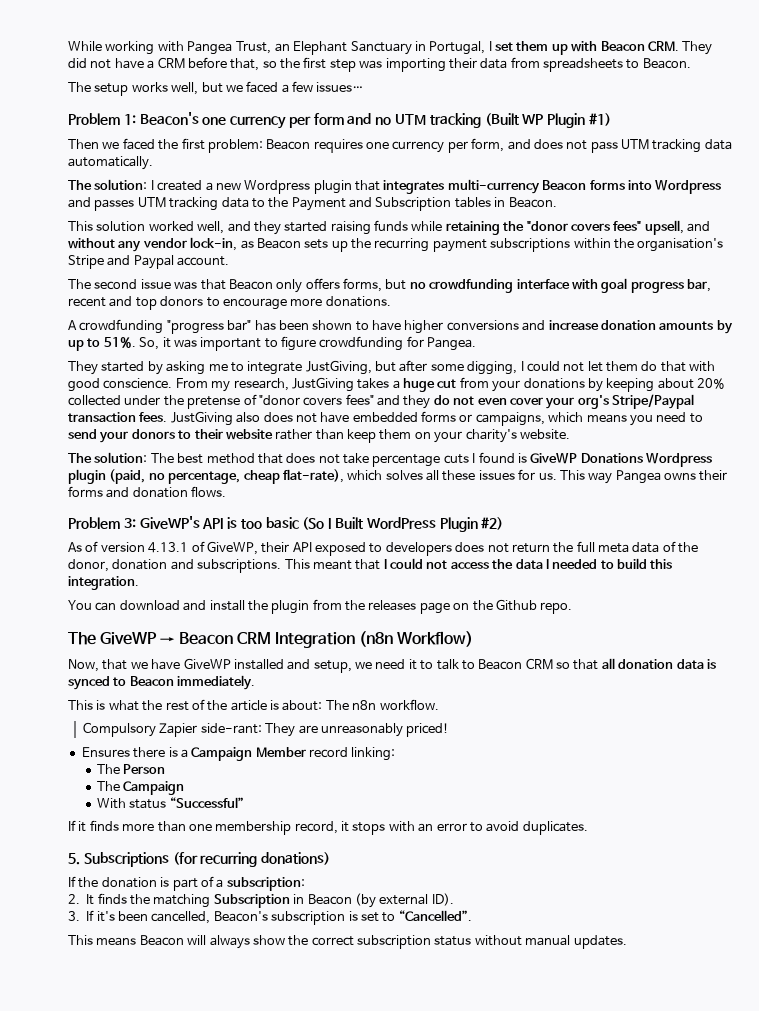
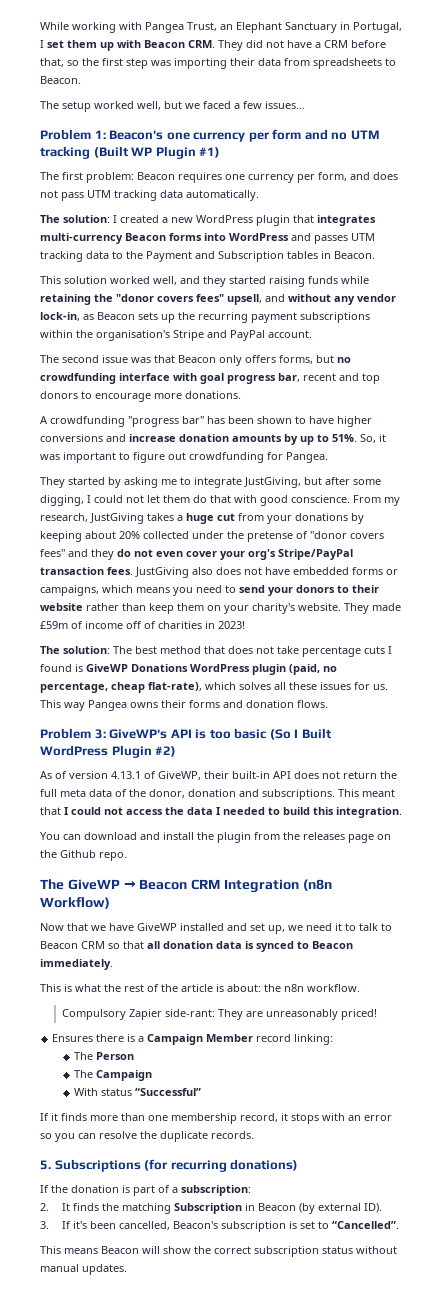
[131,82,168,92] works -> [94,101,134,109] worked
[68,138,179,150] Then we faced the -> [40,172,59,180] The
[244,180,311,194] Wordpress -> [196,215,253,223] WordPress
[655,180,722,194] Wordpress -> [229,233,289,241] WordPress
[133,255,174,269] Paypal -> [230,330,265,341] PayPal
(316, 343) none -> [168,452,186,460] out
[612,394,694,409] Stripe/Paypal -> [278,549,353,560] Stripe/PayPal
(570, 434) none -> [344,603,401,614] [40,621,245,629] They made £59m of income off of charities in 2023!
[646,453,712,467] Wordpress -> [190,664,250,672] WordPress
[292,542,452,556] API exposed to developers -> [232,771,291,779] built-in API
[68,659,99,672] Now, -> [40,923,64,931] Now
[313,660,352,673] setup, -> [250,923,285,934] set up,
[325,700,349,710] The -> [264,984,281,992] the
[469,821,588,835] to avoid duplicates. -> [40,1131,254,1142] so you can resolve the duplicate records.
[209,935,250,949] always -> (160, 1250) none

